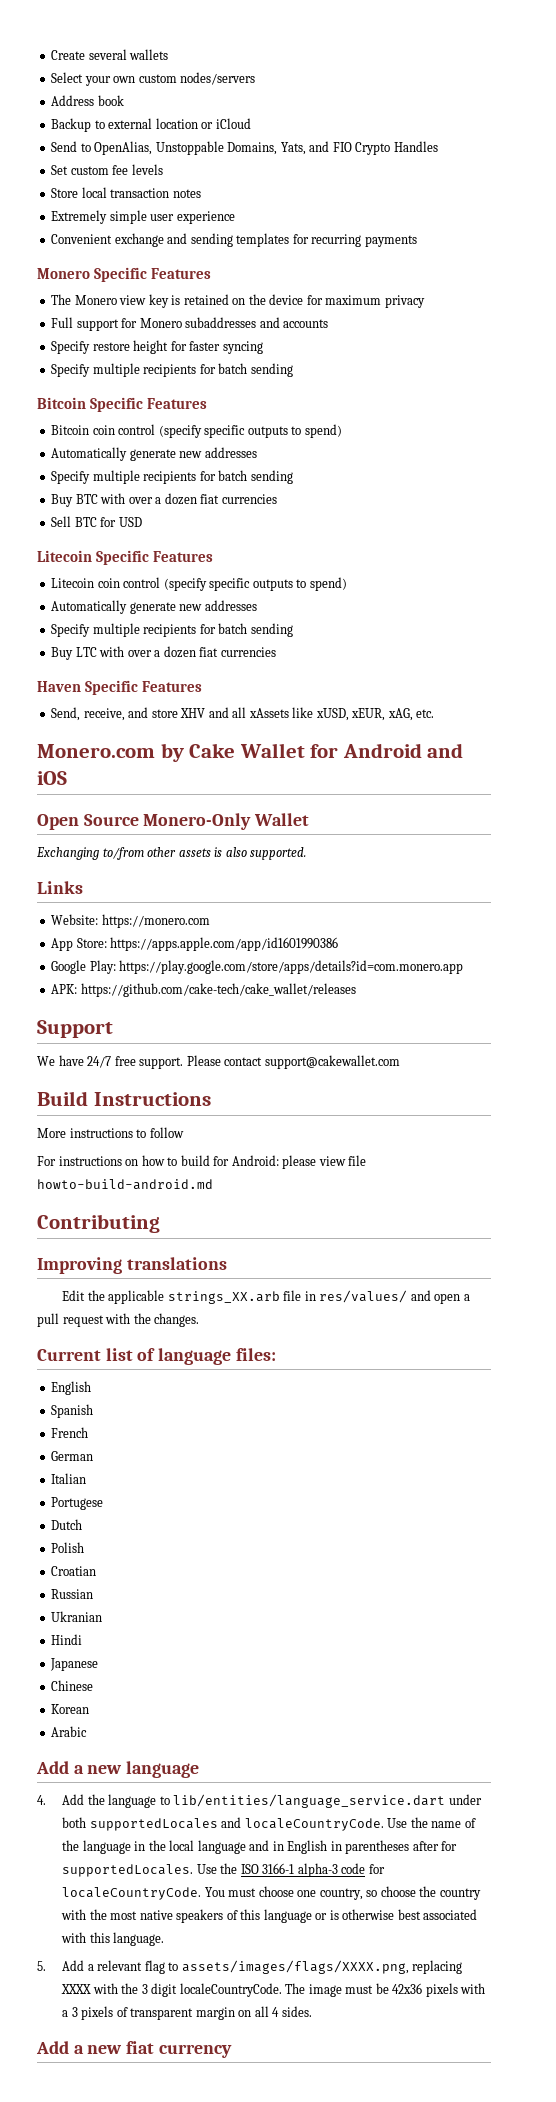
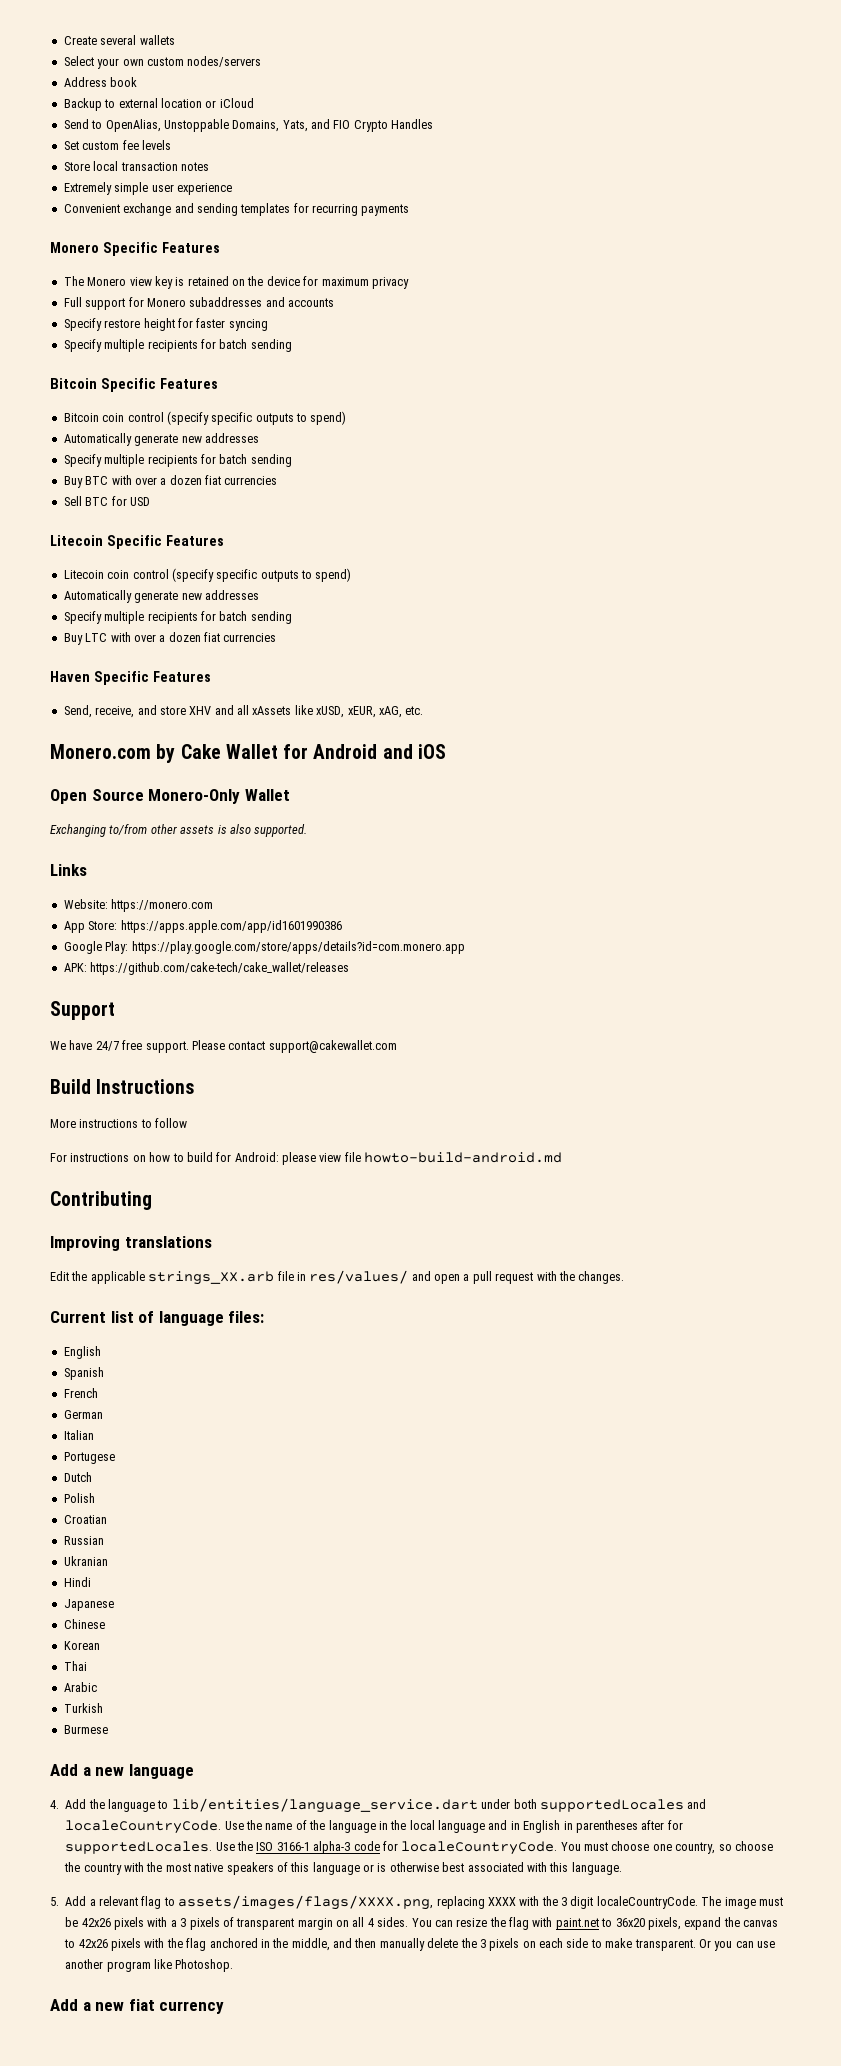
(90, 1709) none -> [63,1661,87,1671] // Thai
(88, 1731) none -> [63,1703,103,1713] [63,1725,108,1734] // Turkish // Burmese
[392,1983,423,1994] 42x36 -> [81,1918,111,1927] 42x26
(312, 2011) none -> [411,1917,778,1930] [64,1938,775,1951] [65,1959,234,1972] You can resize the flag with paint.net to 36x20 pixels, expand the canvas to 42x26 pixels with the flag anchored in the middle, and then manually delete the 3 pixels on each side to make transparent. Or you can use another program like Photoshop.

